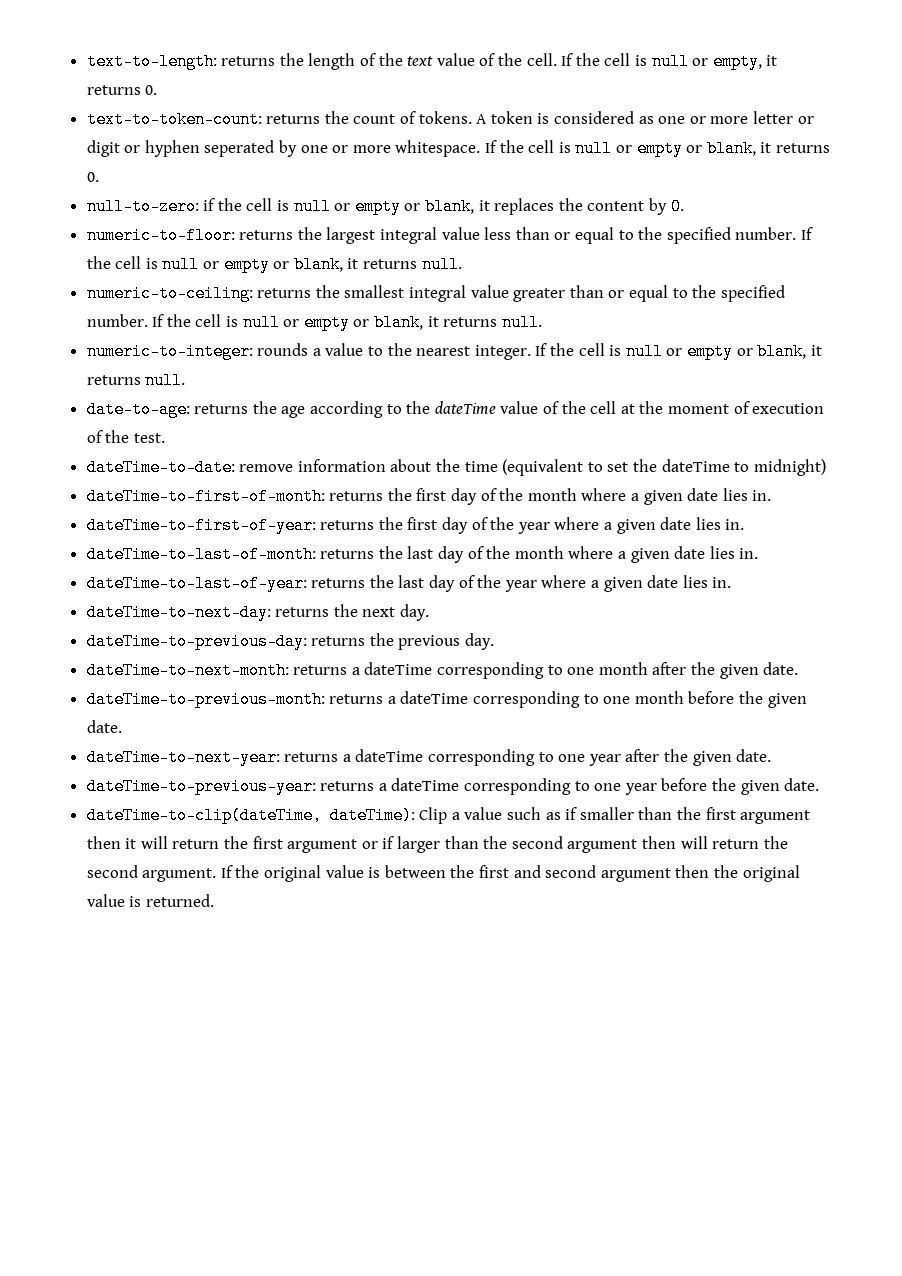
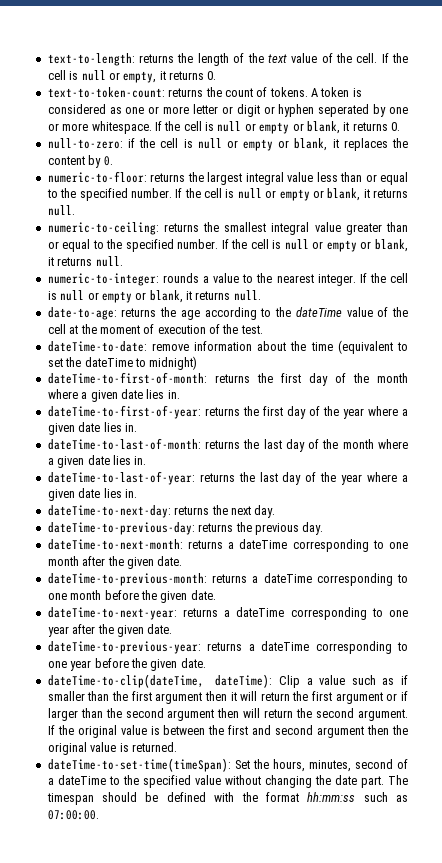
(214, 900) none -> [47,758,409,772] [47,775,408,788] [46,792,408,805] [47,810,99,820] // dateTime-to-set-time(timeSpan): Set the hours, minutes, second of a dateTime to the specified value without changing the date part. The timespan should be defined with the format hh:mm:ss such as 07:00:00.

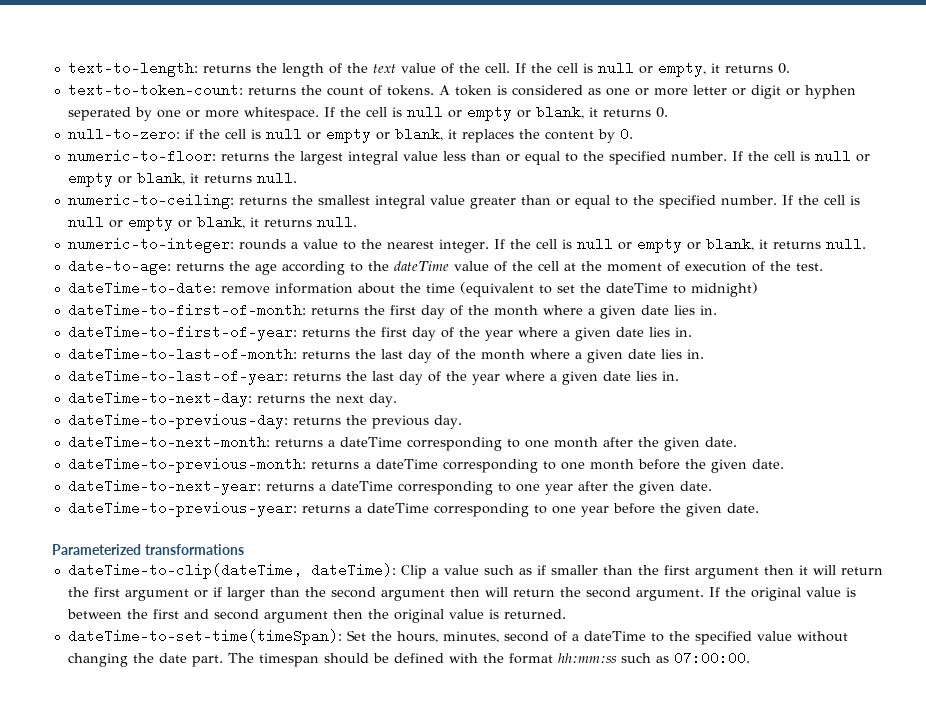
(206, 663) none -> [52,544,244,555] // Parameterized transformations

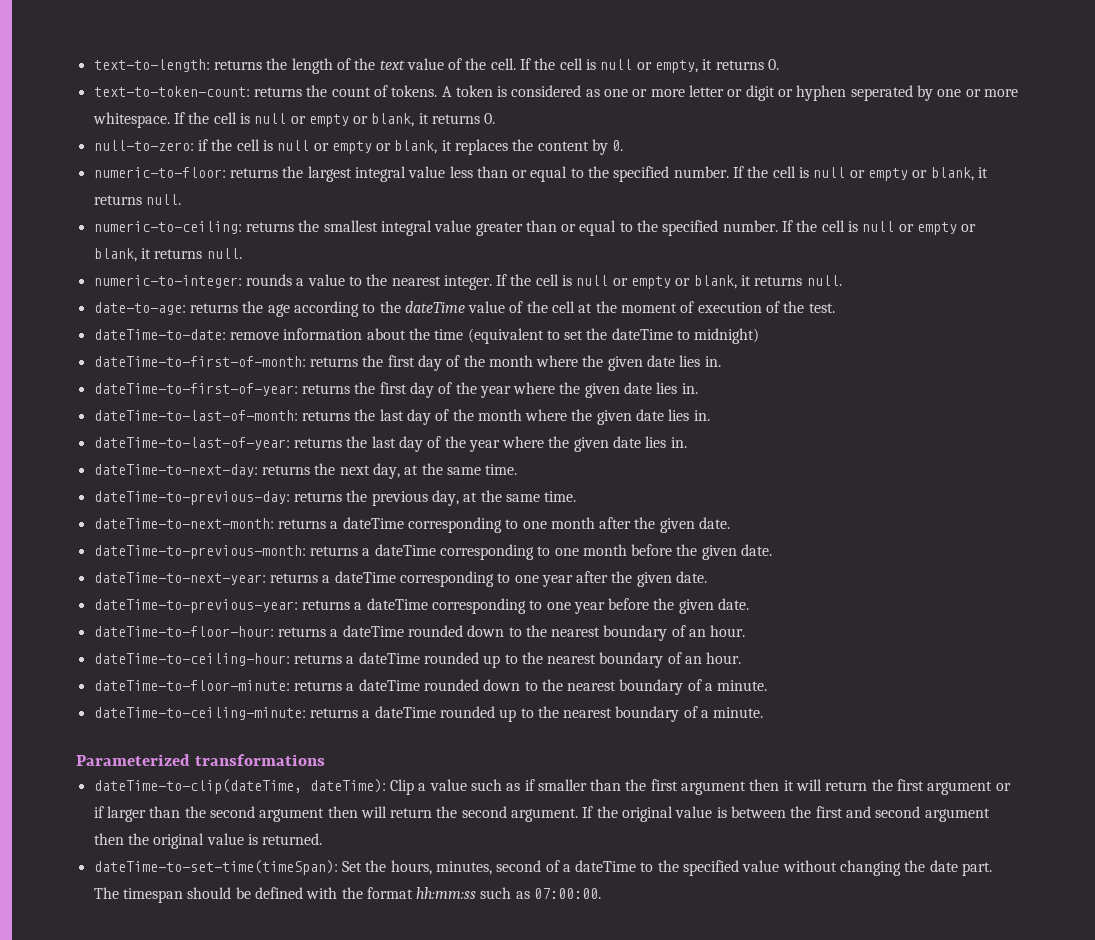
[587,308,595,315] a -> [582,355,604,367] the
[562,330,570,337] a -> [559,382,581,394] the
[574,352,582,359] a -> [571,409,593,421] the
[549,374,557,381] a -> [548,436,570,448] the
[368,393,397,407] day. -> [372,463,518,479] day, at the same time.
[433,415,462,429] day. -> [431,490,577,506] day, at the same time.
(759, 508) none -> [93,625,746,641] [93,652,742,668] [93,679,768,695] [93,706,764,722] // dateTime-to-floor-hour: returns a dateTime rounded down to the nearest boundary of an hour. // dateTime-to-ceiling-hour: returns a dateTime rounded up to the nearest boundary of an hour. // dateTime-to-floor-minute: returns a dateTime rounded down to the nearest boundary of a minute. // dateTime-to-ceiling-minute: returns a dateTime rounded up to the nearest boundary of a minute.

